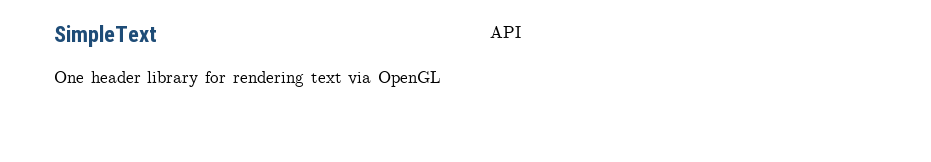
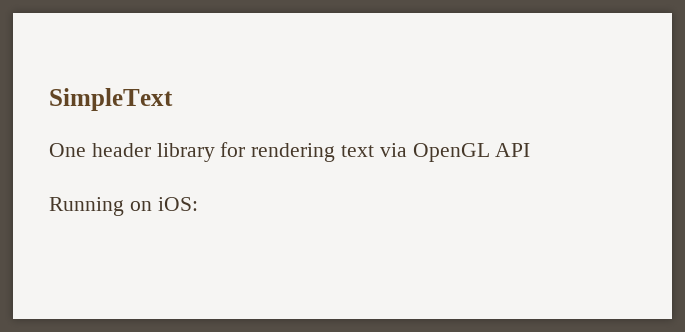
(521, 32) none -> [49,197,198,216] // Running on iOS:

